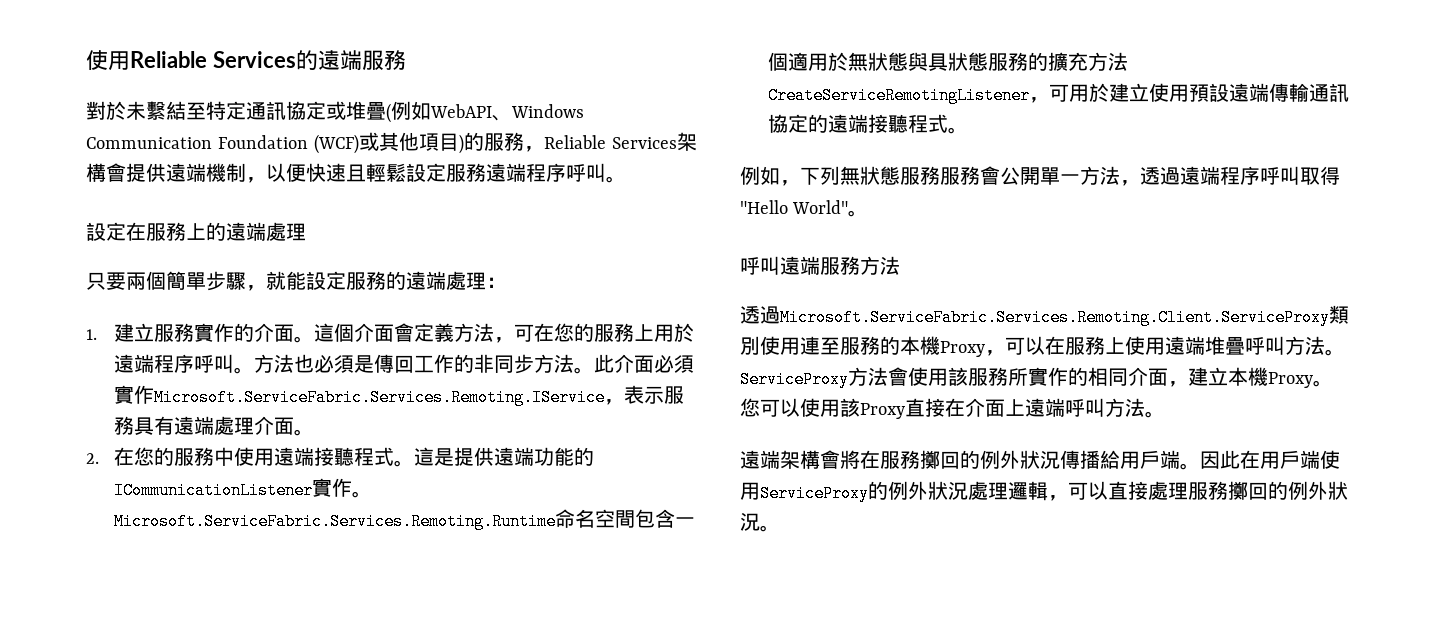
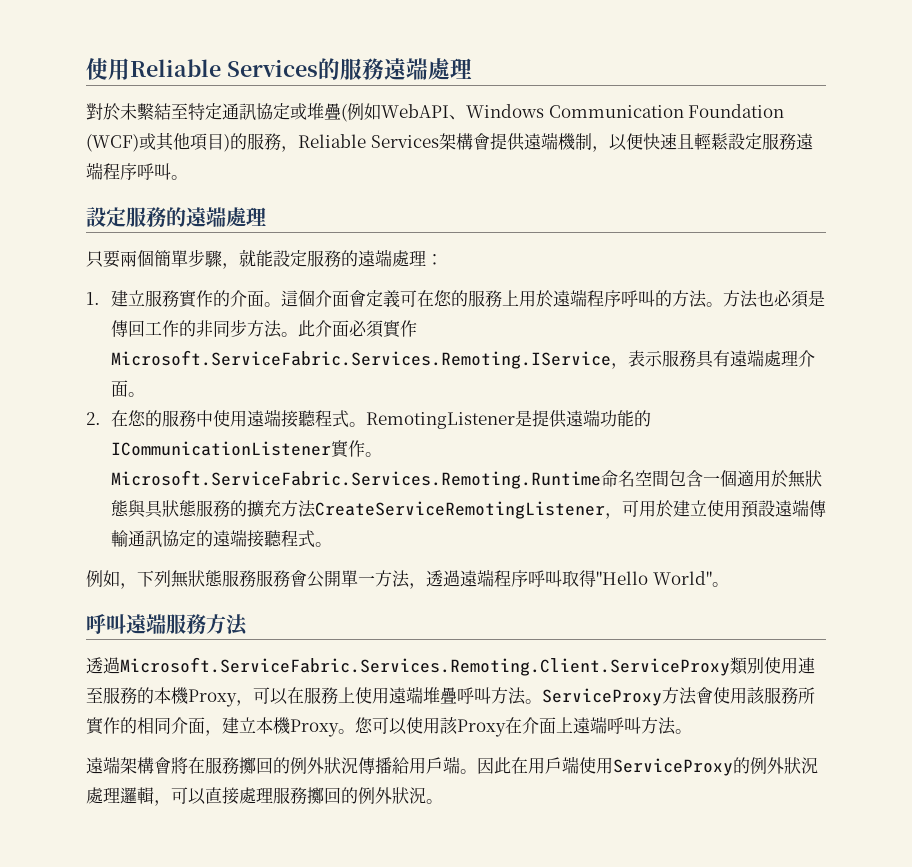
[317,50,406,71] 遠端服務 -> [339,58,472,80] 服務遠端處理
[126,222,206,241] 在服務上 -> [126,207,166,227] 服務
[453,323,514,343] 方法， -> (400, 299) none
(234, 363) none -> [654,290,707,308] 的方法
[413,447,434,466] 這 -> [365,412,515,429] RemotingListener
[905,398,945,417] 直接 -> (506, 728) none

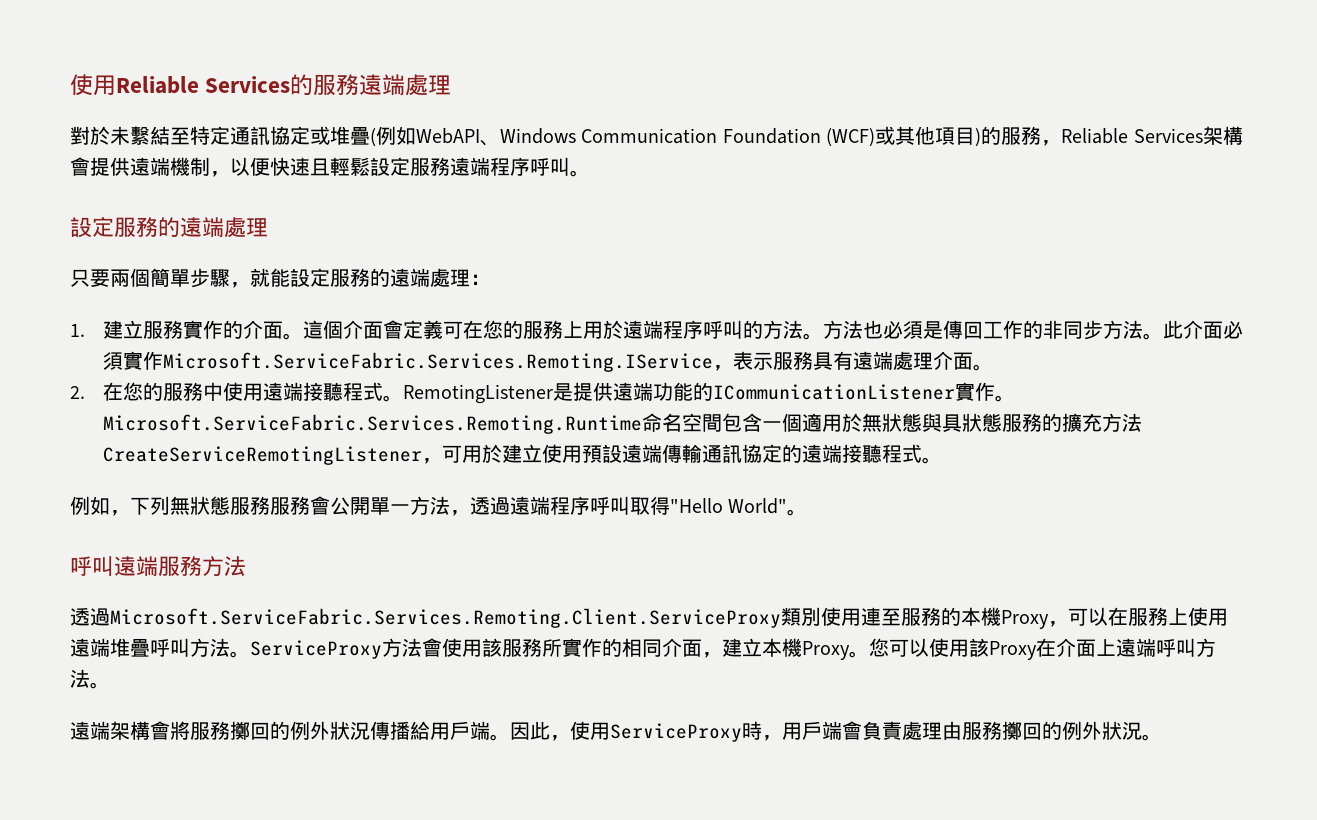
[188,757,205,774] 在 -> (190, 730) none
[511,756,818,776] [86,787,273,806] 在用戶端使用ServiceProxy的例外狀況處理邏輯，可以直接處理 -> [550,721,962,742] ，使用ServiceProxy時，用戶端會負責處理由

